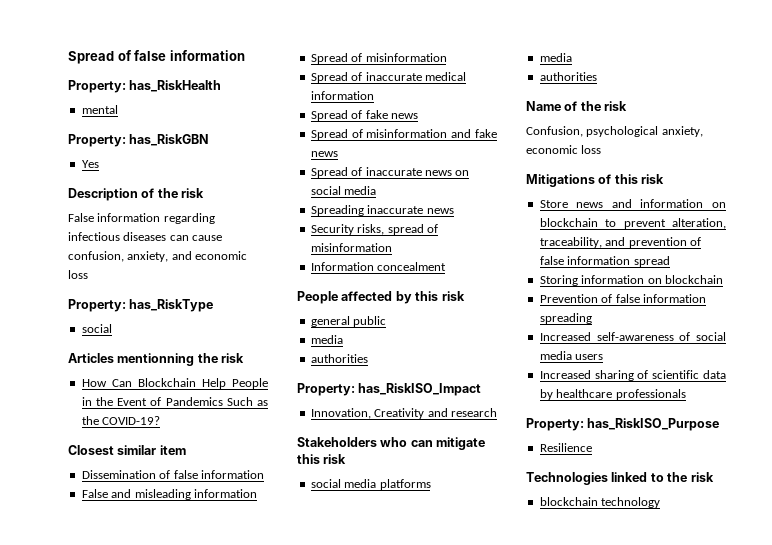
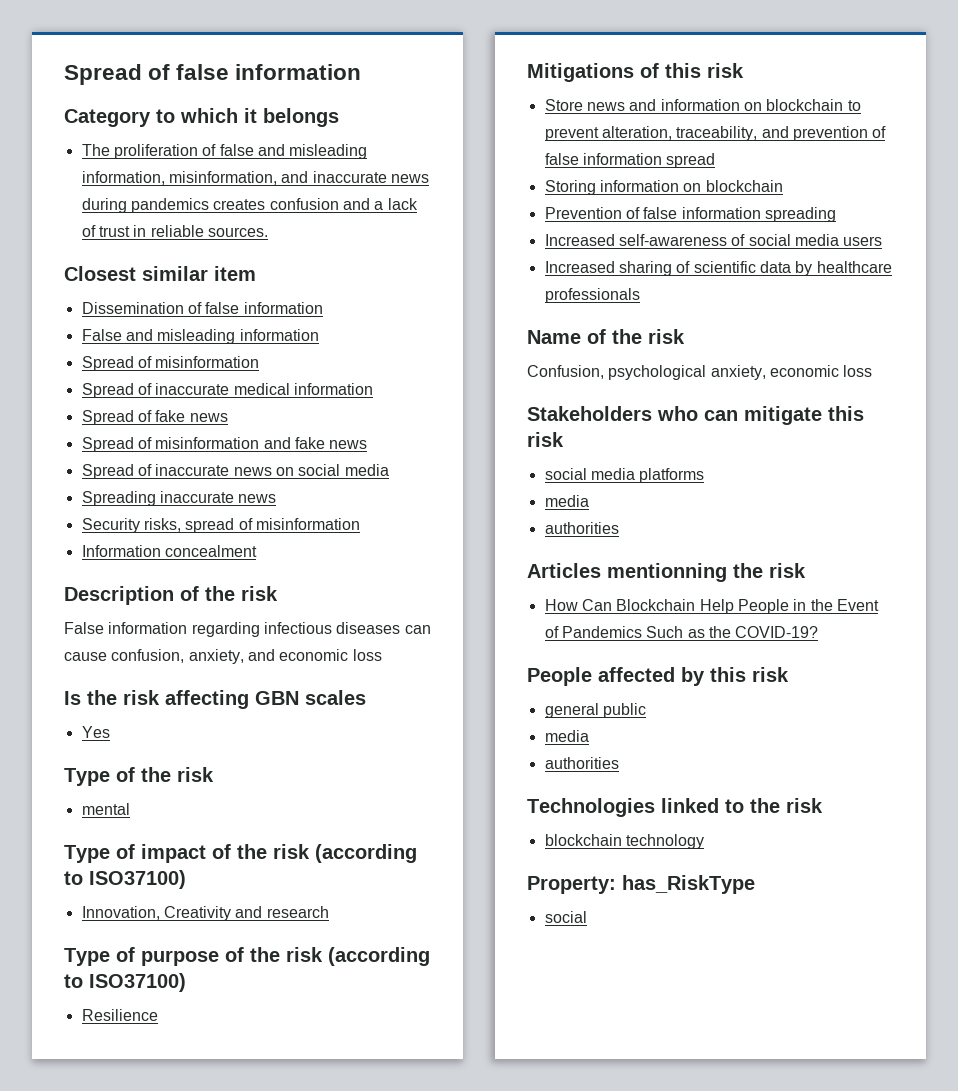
[68,80,222,93] [81,105,118,114] [68,134,210,147] [81,160,99,168] [68,188,205,201] [68,213,215,224] [68,232,223,241] [68,251,248,262] [68,270,88,279] [68,299,214,312] [81,324,112,333] [68,353,245,366] [81,378,268,389] [81,397,268,406] [81,416,161,425] Property: has_RiskHealth // mental // Property: has_RiskGBN // Yes // Description of the risk // False information regarding infectious diseases can cause confusion, anxiety, and economic loss // Property: has_RiskType // social // Articles mentionning the risk // How Can Blockchain Help People in the Event of Pandemics Such as the COVID-19? -> [64,108,339,127] [81,144,368,159] [81,171,429,185] [81,198,418,213] [81,225,268,237] Category to which it belongs // The proliferation of false and misleading information, misinformation, and inaccurate news during pandemics creates confusion and a lack of trust in reliable sources.
[297,291,465,304] [310,316,387,327] [310,335,343,344] [310,354,368,363] [297,383,482,396] [310,408,497,419] [297,437,486,450] [297,454,347,464] [310,479,431,490] [539,53,572,62] [539,72,597,81] [526,101,628,111] [526,126,703,137] [526,145,602,154] People affected by this risk // general public // media // authorities // Property: has_RiskISO_Impact // Innovation, Creativity and research // Stakeholders who can mitigate this risk // social media platforms // media // authorities // Name of the risk // Confusion, psychological anxiety, economic loss -> [64,586,278,605] [64,622,431,637] [64,649,382,664] [64,690,366,709] [81,726,110,738] [64,767,214,786] [81,803,130,815] [64,844,417,863] [64,870,186,889] [81,906,329,921] [64,947,430,966] [64,973,186,992] [81,1009,158,1021] Description of the risk // False information regarding infectious diseases can cause confusion, anxiety, and economic loss // Is the risk affecting GBN scales // Yes // Type of the risk // mental // Type of impact of the risk (according to ISO37100) // Innovation, Creativity and research // Type of purpose of the risk (according to ISO37100) // Resilience
[526,418,720,431] [539,443,592,452] Property: has_RiskISO_Purpose // Resilience -> [527,329,685,344] [527,365,873,380] [527,406,864,425] [527,432,564,447] [544,468,705,483] [544,495,589,507] [544,522,619,534] [527,563,806,582] [544,599,879,614] [544,626,819,638] [527,667,789,686] [544,703,646,718] [544,730,589,742] [544,757,619,769] Name of the risk // Confusion, psychological anxiety, economic loss // Stakeholders who can mitigate this risk // social media platforms // media // authorities // Articles mentionning the risk // How Can Blockchain Help People in the Event of Pandemics Such as the COVID-19? // People affected by this risk // general public // media // authorities
(661, 502) none -> [527,875,755,894] [544,911,587,923] // Property: has_RiskType // social

